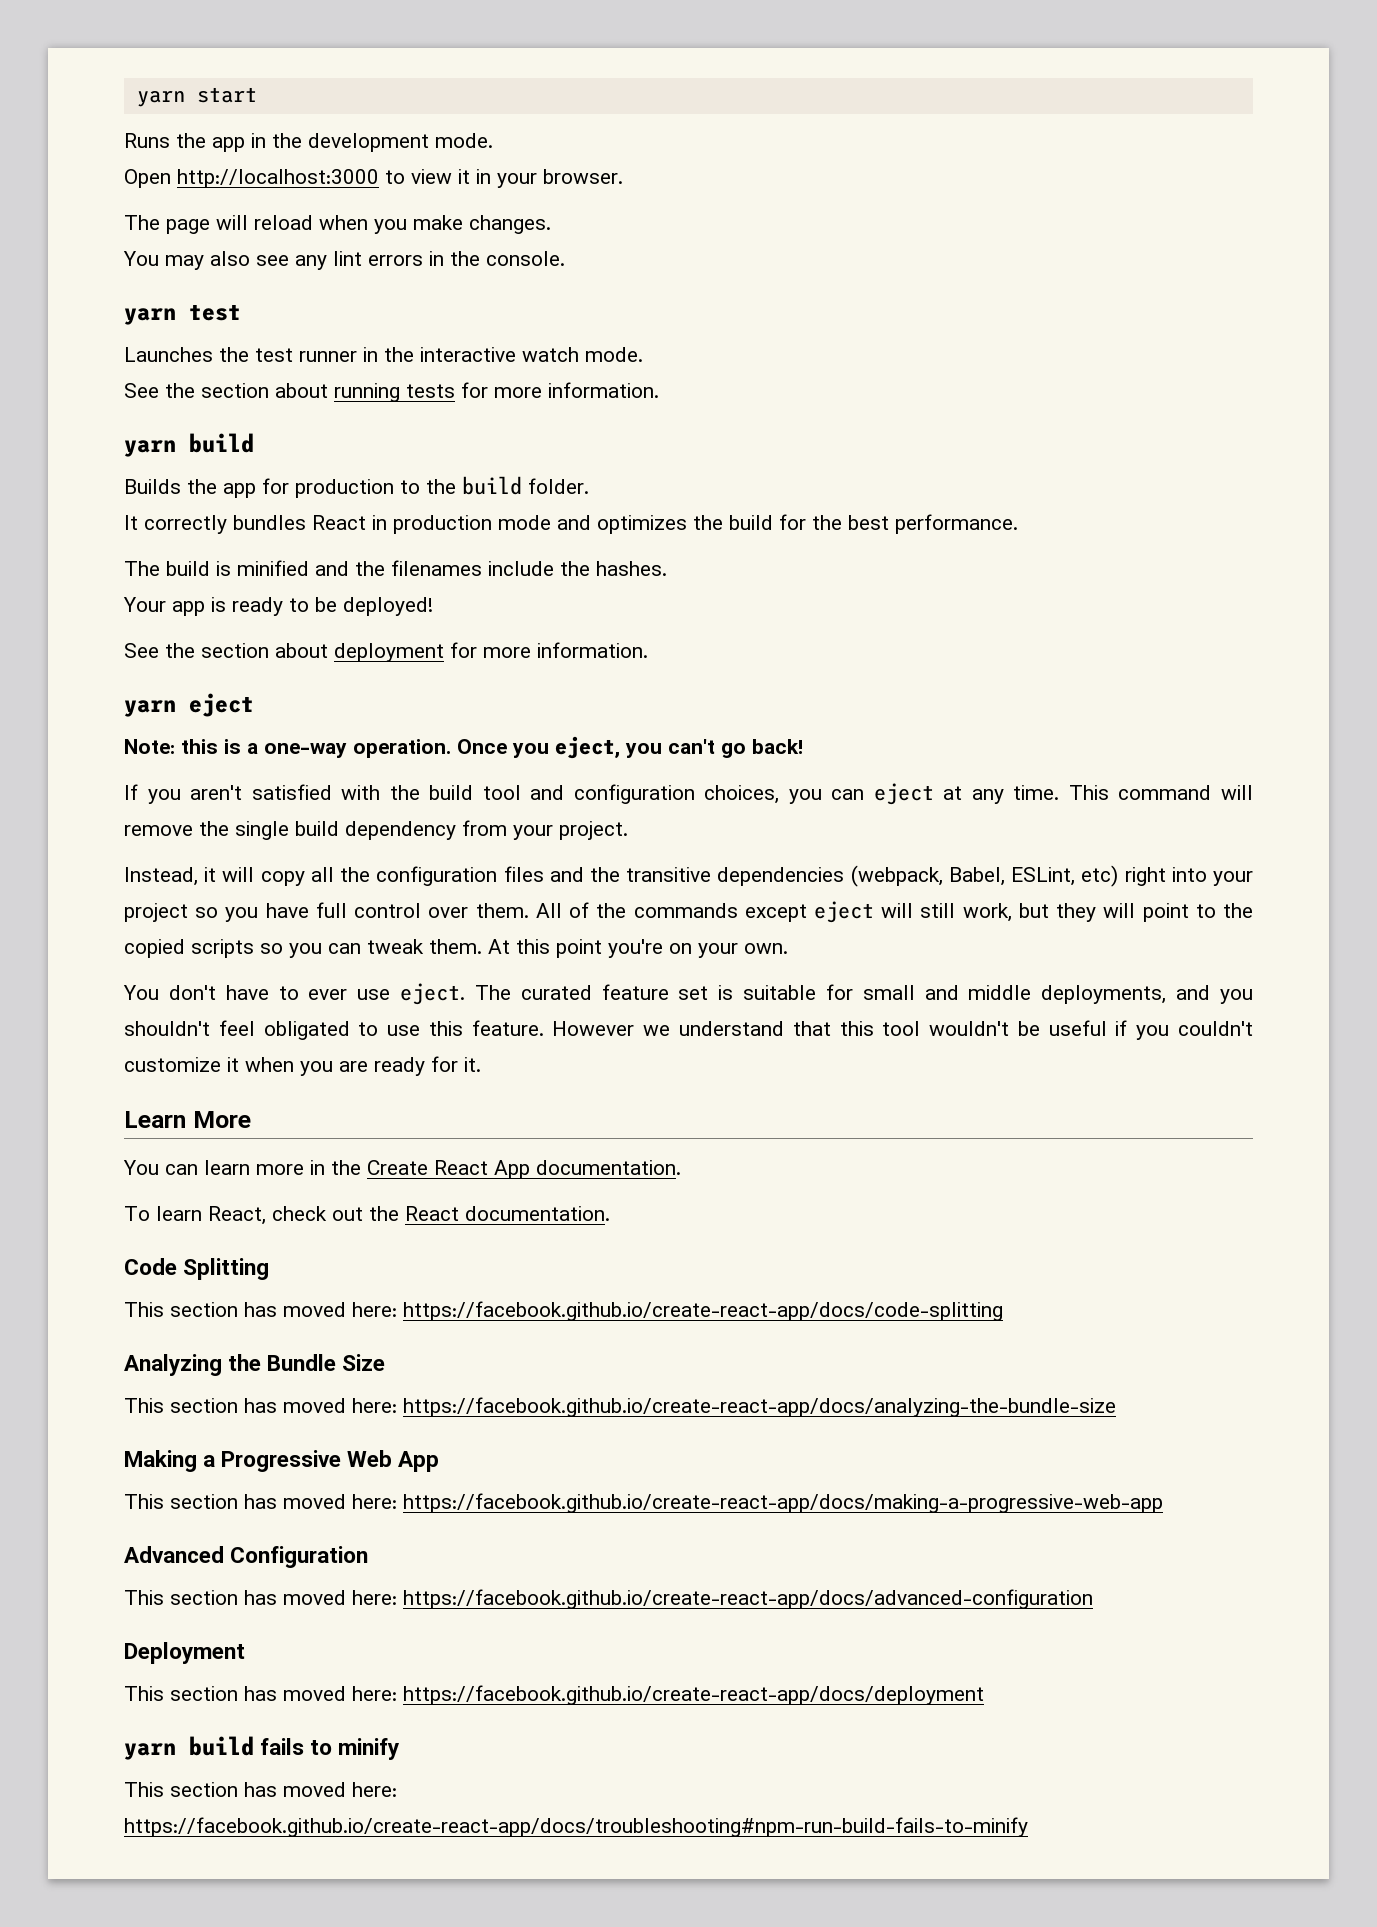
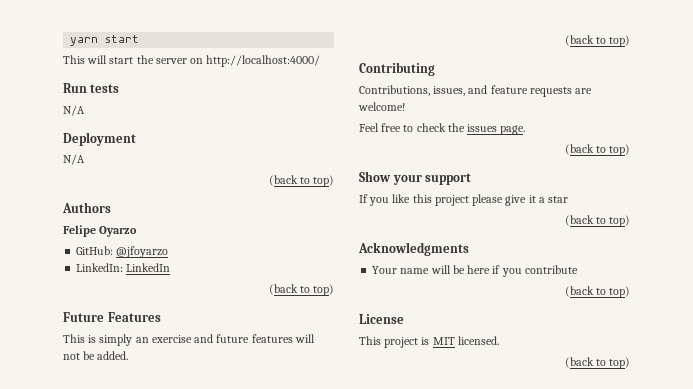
[124,133,493,152] [124,169,623,188] [124,215,551,234] [123,251,565,270] [124,305,241,325] [124,347,643,362] [124,382,659,402] [124,433,254,457] [124,476,589,498] [124,514,1018,534] [124,560,667,576] [123,597,433,616] [124,642,648,662] [124,693,254,717] [124,736,803,759] [124,783,1253,805] [124,820,628,840] [124,865,1253,887] [124,901,1254,923] [124,939,788,958] [123,983,1254,1005] [124,1020,1254,1040] [124,1056,481,1076] [124,1111,251,1128] [123,1160,681,1179] [124,1206,610,1225] [124,1258,270,1280] [124,1301,1003,1321] [124,1354,386,1376] [124,1397,1116,1417] [124,1450,440,1472] [124,1493,1163,1513] [124,1546,369,1568] [124,1589,1093,1609] [124,1642,245,1664] [124,1685,984,1705] [124,1736,400,1760] [124,1782,397,1797] [124,1817,1028,1837] Runs the app in the development mode. // Open http://localhost:3000 to view it in your browser. // The page will reload when you make changes. // You may also see any lint errors in the console. // yarn test // Launches the test runner in the interactive watch mode. // See the section about running tests for more information. // yarn build // Builds the app for production to the build folder. // It correctly bundles React in production mode and optimizes the build for the best performance. // The build is minified and the filenames include the hashes. // Your app is ready to be deployed! // See the section about deployment for more information. // yarn eject // Note: this is a one-way operation. Once you eject, you can't go back! // If you aren't satisfied with the build tool and configuration choices, you can eject at any time. This command will remove the single build dependency from your project. // Instead, it will copy all the configuration files and the transitive dependencies (webpack, Babel, ESLint, etc) right into your project so you have full control over them. All of the commands except eject will still work, but they will point to the copied scripts so you can tweak them. At this point you're on your own. // You don't have to ever use eject. The curated feature set is suitable for small and middle deployments, and you shouldn't feel obligated to use this feature. However we understand that this tool wouldn't be useful if you couldn't customize it when you are ready for it. // Learn More // You can learn more in the Create React App documentation. // To learn React, check out the React documentation. // Code Splitting // This section has moved here: https://facebook.github.io/create-react-app/docs/code-splitting // Analyzing the Bundle Size // This section has moved here: https://facebook.github.io/create-react-app/docs/analyzing-the-bundle-size // Making a Progressive Web App // This section has moved here: https://facebook.github.io/create-react-app/docs/making-a-progressive-web-app // Advanced Configuration // This section has moved here: https://facebook.github.io/create-react-app/docs/advanced-configuration // Deployment // This section has moved here: https://facebook.github.io/create-react-app/docs/deployment // yarn build fails to minify // This section has moved here: https://facebook.github.io/create-react-app/docs/troubleshooting#npm-run-build-fails-to-minify -> [63,55,321,67] [63,83,120,93] [63,105,85,116] [63,132,136,146] [63,154,85,165] [268,175,334,187] [62,202,111,213] [63,225,138,237] [76,246,169,258] [76,263,171,272] [268,284,334,296] [63,312,161,322] [63,334,315,346] [63,351,129,360] [564,35,630,47] [359,62,435,76] [359,85,593,97] [358,102,405,111] [359,123,526,135] [564,144,630,156] [359,171,472,185] [359,194,569,206] [564,215,630,227] [358,242,469,256] [372,265,578,277] [564,286,630,298] [359,314,404,324] [359,336,499,348] [564,357,630,369] This will start the server on http://localhost:4000/ // Run tests // N/A // Deployment // N/A // (back to top) // Authors // Felipe Oyarzo // GitHub: @jfoyarzo // LinkedIn: LinkedIn // (back to top) // Future Features // This is simply an exercise and future features will not be added. // (back to top) // Contributing // Contributions, issues, and feature requests are welcome! // Feel free to check the issues page. // (back to top) // Show your support // If you like this project please give it a star // (back to top) // Acknowledgments // Your name will be here if you contribute // (back to top) // License // This project is MIT licensed. // (back to top)

